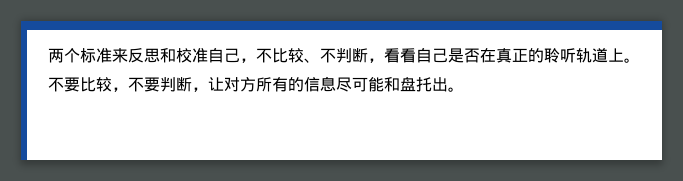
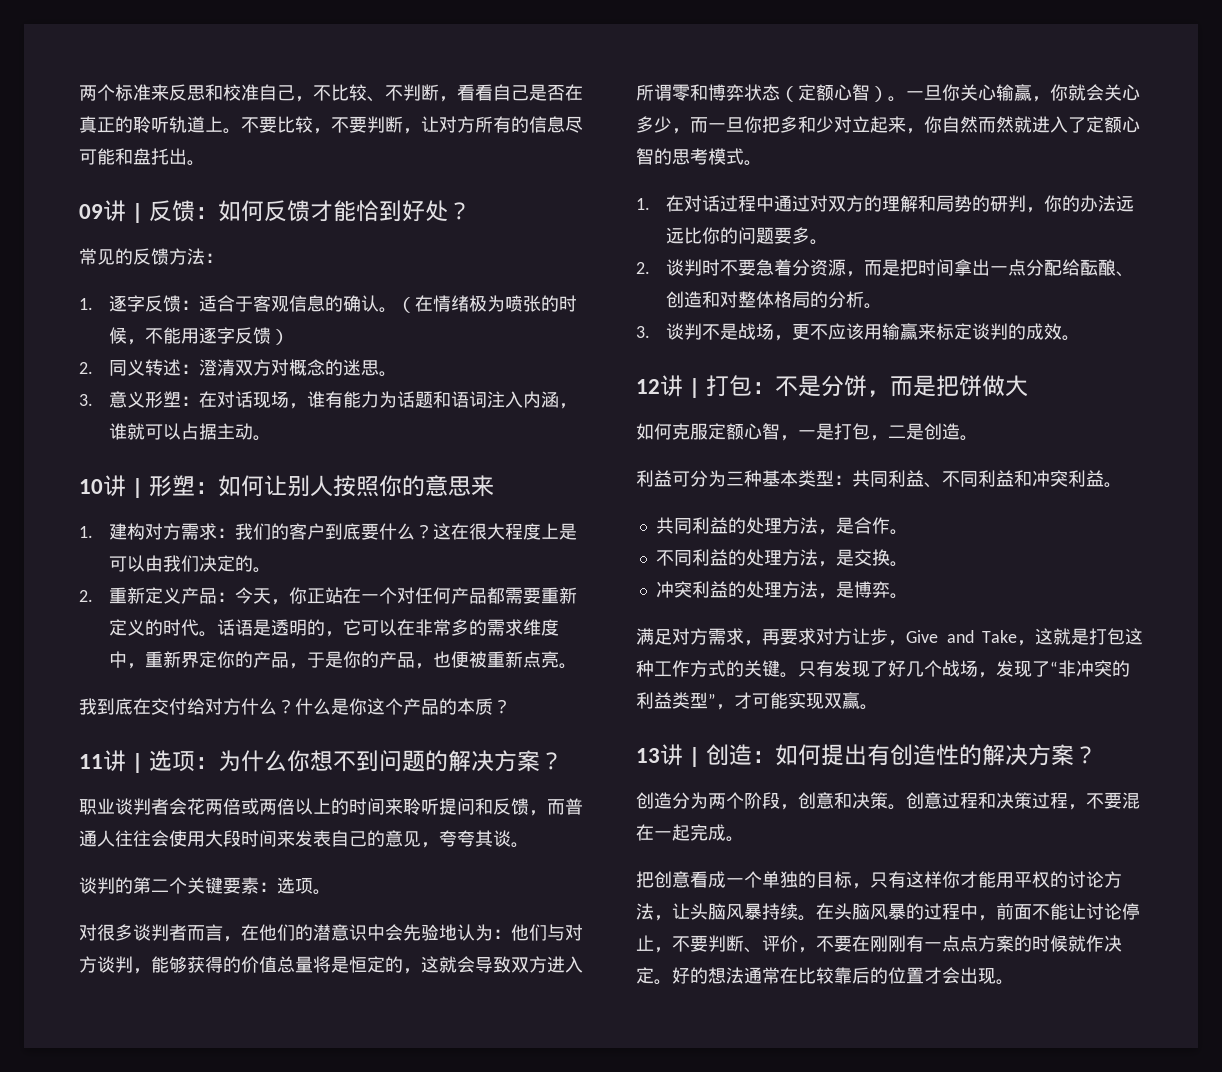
(464, 89) none -> [79,200,472,223] [79,248,223,265] [79,295,577,313] [108,327,289,345] [79,359,397,377] [79,391,577,409] [108,423,271,441] [79,475,495,498] [79,523,577,540] [108,555,271,573] [79,587,577,605] [108,619,559,637] [108,651,577,669] [79,698,511,715] [79,750,564,773] [79,798,583,816] [79,830,529,848] [79,877,331,895] [79,924,583,942] [79,956,583,974] [636,84,1140,102] [636,116,1140,134] [636,148,762,166] [636,195,1134,213] [665,227,828,245] [636,259,1134,277] [665,291,882,309] [636,323,1080,341] [636,375,1029,398] [636,423,978,441] [636,470,1122,488] [655,517,908,535] [655,549,908,567] [655,581,908,599] [636,628,1143,646] [636,660,1130,678] [636,692,878,710] [636,744,1098,767] [636,792,1140,810] [636,824,744,842] [636,871,1122,889] [636,903,1140,921] [636,935,1122,953] [636,967,1014,985] // 09讲 | 反馈：如何反馈才能恰到好处？ // 常见的反馈方法： // 1.逐字反馈：适合于客观信息的确认。（在情绪极为喷张的时候，不能用逐字反馈） // 2.同义转述：澄清双方对概念的迷思。 // 3.意义形塑：在对话现场，谁有能力为话题和语词注入内涵，谁就可以占据主动。 // 10讲 | 形塑：如何让别人按照你的意思来 // 1.建构对方需求：我们的客户到底要什么？这在很大程度上是可以由我们决定的。 // 2.重新定义产品：今天，你正站在一个对任何产品都需要重新定义的时代。话语是透明的，它可以在非常多的需求维度中，重新界定你的产品，于是你的产品，也便被重新点亮。 // 我到底在交付给对方什么？什么是你这个产品的本质？ // 11讲 | 选项：为什么你想不到问题的解决方案？ // 职业谈判者会花两倍或两倍以上的时间来聆听提问和反馈，而普通人往往会使用大段时间来发表自己的意见，夸夸其谈。 // 谈判的第二个关键要素：选项。 // 对很多谈判者而言，在他们的潜意识中会先验地认为：他们与对方谈判，能够获得的价值总量将是恒定的，这就会导致双方进入所谓零和博弈状态（定额心智）。一旦你关心输赢，你就会关心多少，而一旦你把多和少对立起来，你自然而然就进入了定额心智的思考模式。 // 1.在对话过程中通过对双方的理解和局势的研判，你的办法远远比你的问题要多。 // 2.谈判时不要急着分资源，而是把时间拿出一点分配给酝酿、创造和对整体格局的分析。 // 3.谈判不是战场，更不应该用输赢来标定谈判的成效。 // 12讲 | 打包：不是分饼，而是把饼做大 // 如何克服定额心智，一是打包，二是创造。 // 利益可分为三种基本类型：共同利益、不同利益和冲突利益。 // 共同利益的处理方法，是合作。 // 不同利益的处理方法，是交换。 // 冲突利益的处理方法，是博弈。 // 满足对方需求，再要求对方让步，Give and Take，这就是打包这种工作方式的关键。只有发现了好几个战场，发现了“非冲突的利益类型”，才可能实现双赢。 // 13讲 | 创造：如何提出有创造性的解决方案？ // 创造分为两个阶段，创意和决策。创意过程和决策过程，不要混在一起完成。 // 把创意看成一个单独的目标，只有这样你才能用平权的讨论方法，让头脑风暴持续。在头脑风暴的过程中，前面不能让讨论停止，不要判断、评价，不要在刚刚有一点点方案的时候就作决定。好的想法通常在比较靠后的位置才会出现。

